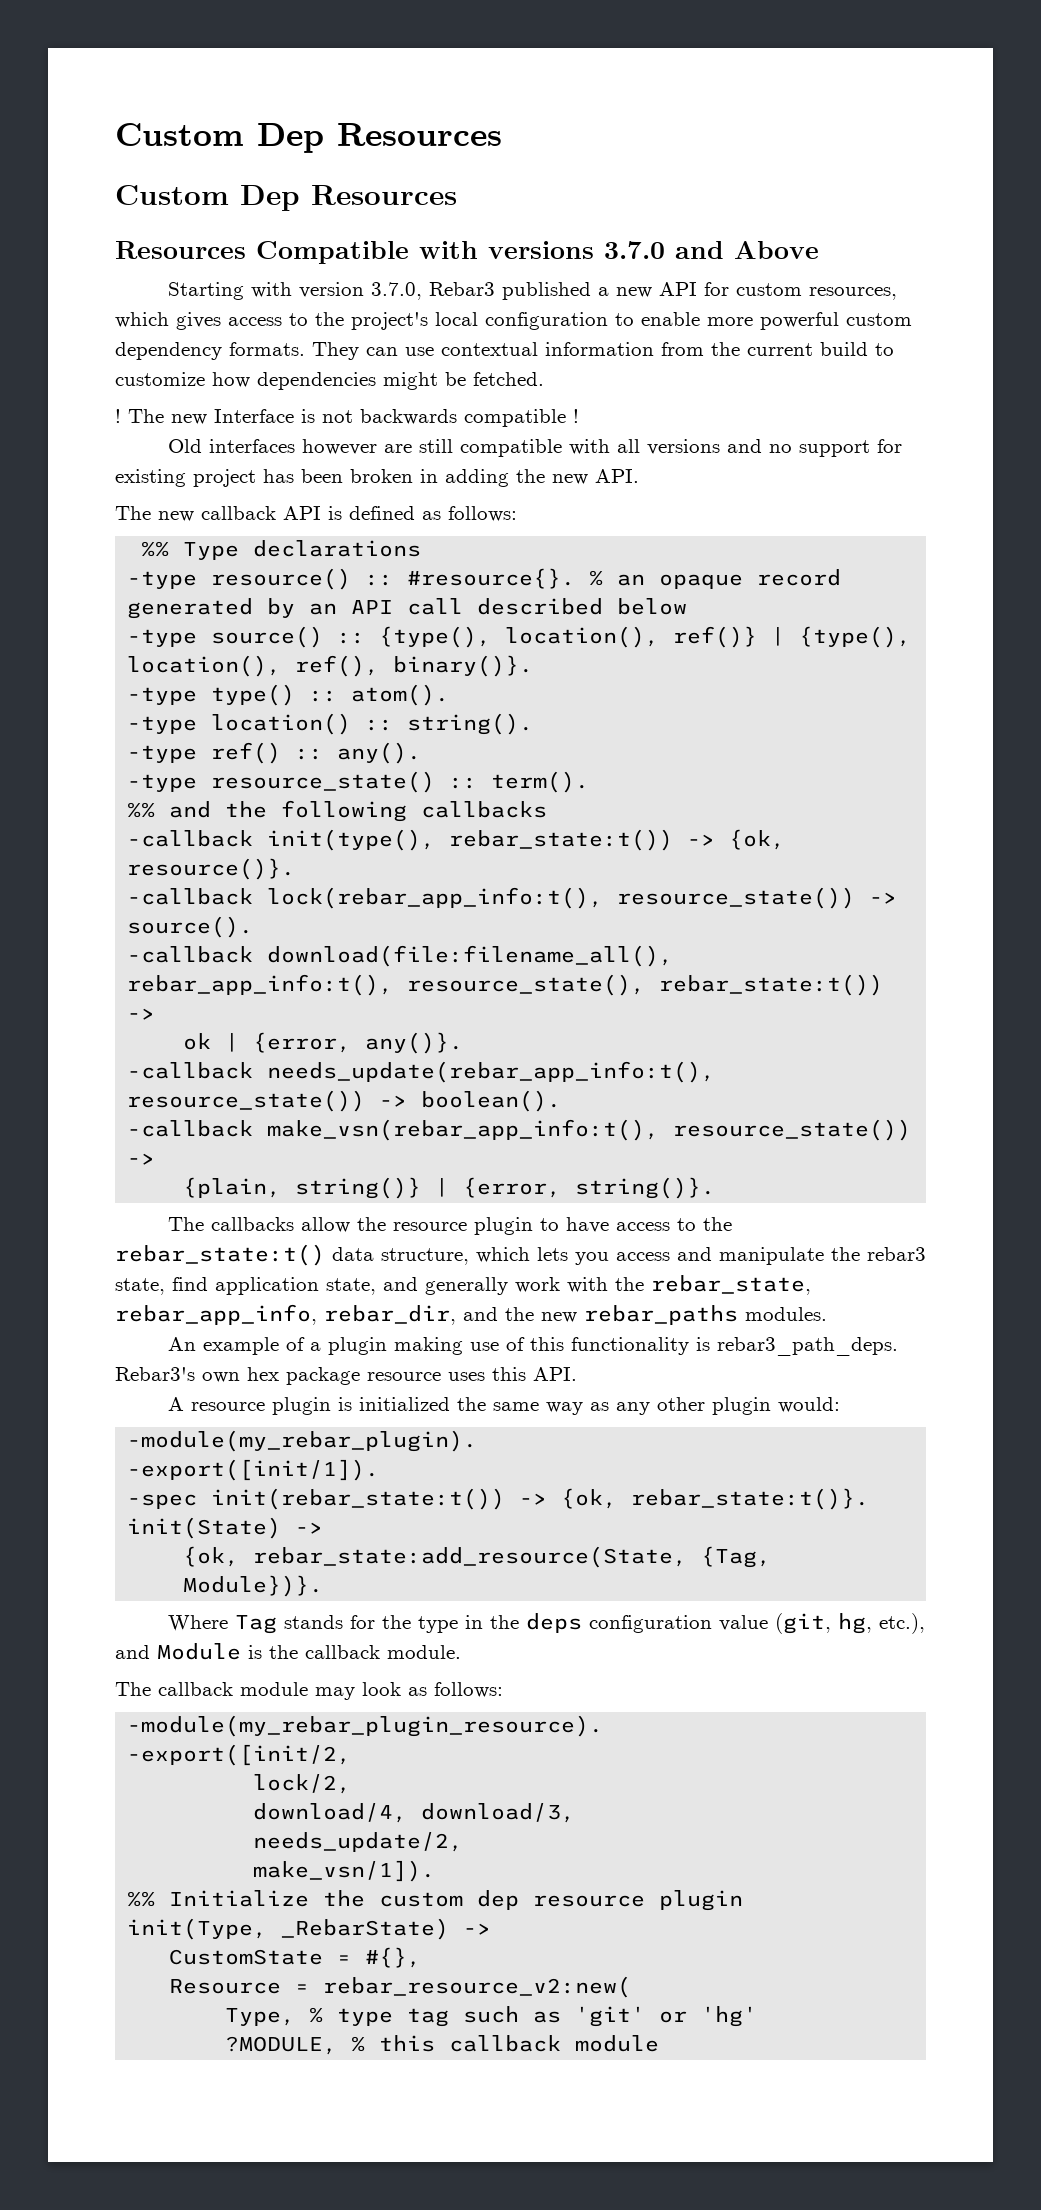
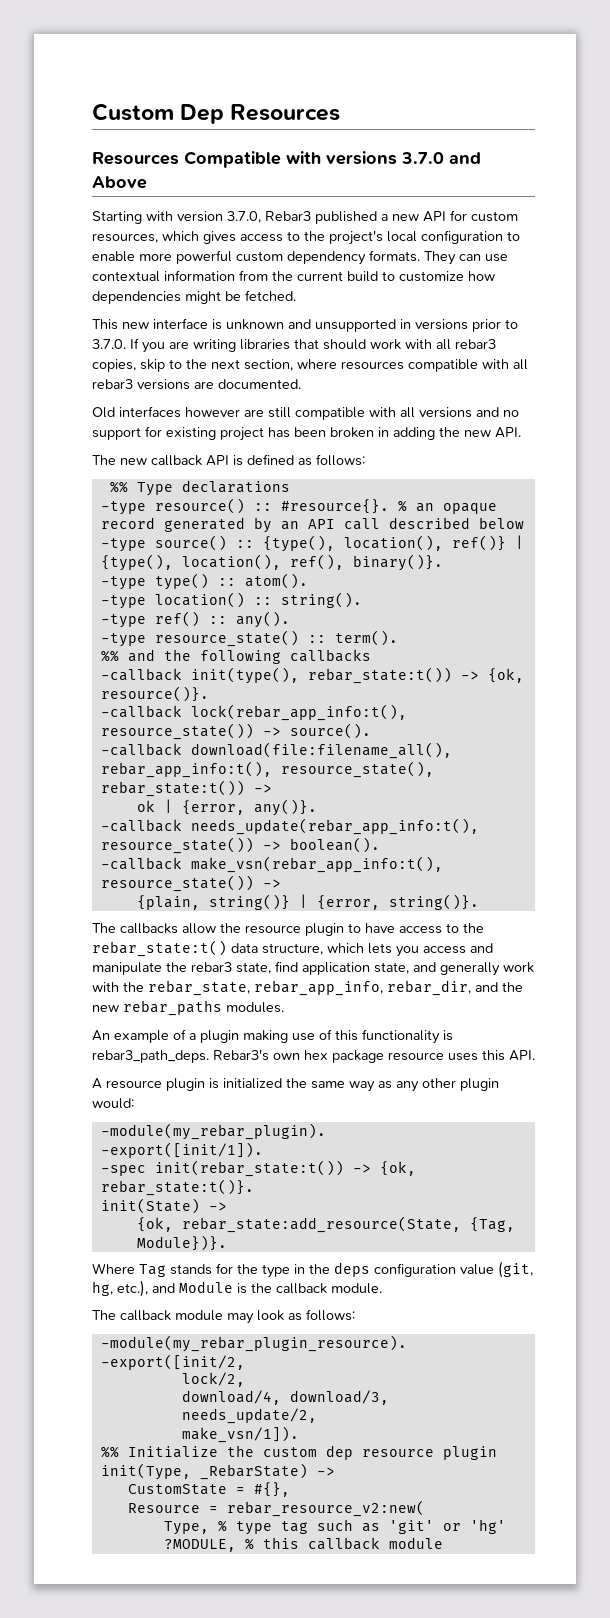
[115,123,502,153] [115,185,457,211] Custom Dep Resources // Custom Dep Resources -> [92,103,341,124] Custom Dep Resources
[115,409,579,427] ! The new Interface is not backwards compatible ! -> [92,318,518,332] [92,338,496,353] [92,359,528,372] [92,379,301,390] This new interface is unknown and unsupported in versions prior to 3.7.0. If you are writing libraries that should work with all rebar3 copies, skip to the next section, where resources compatible with all rebar3 versions are documented.

